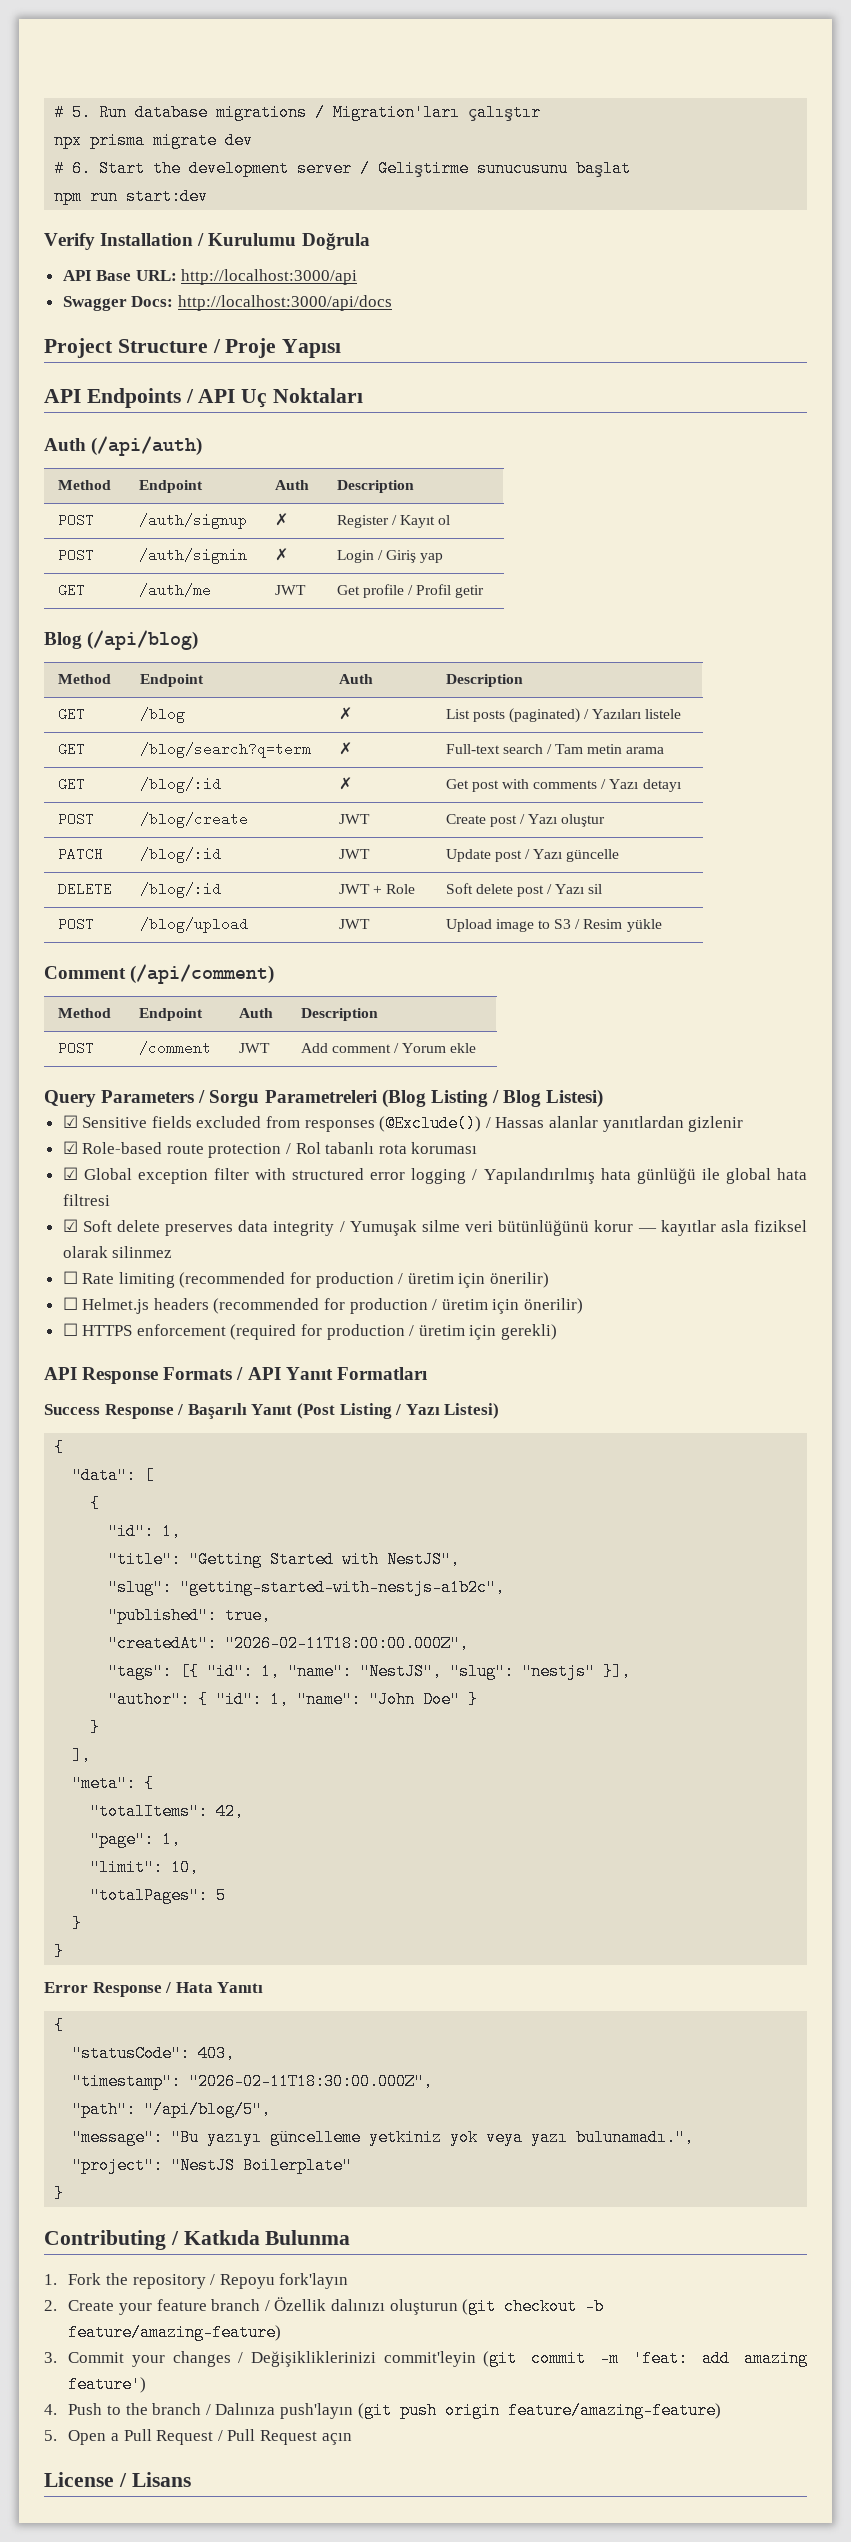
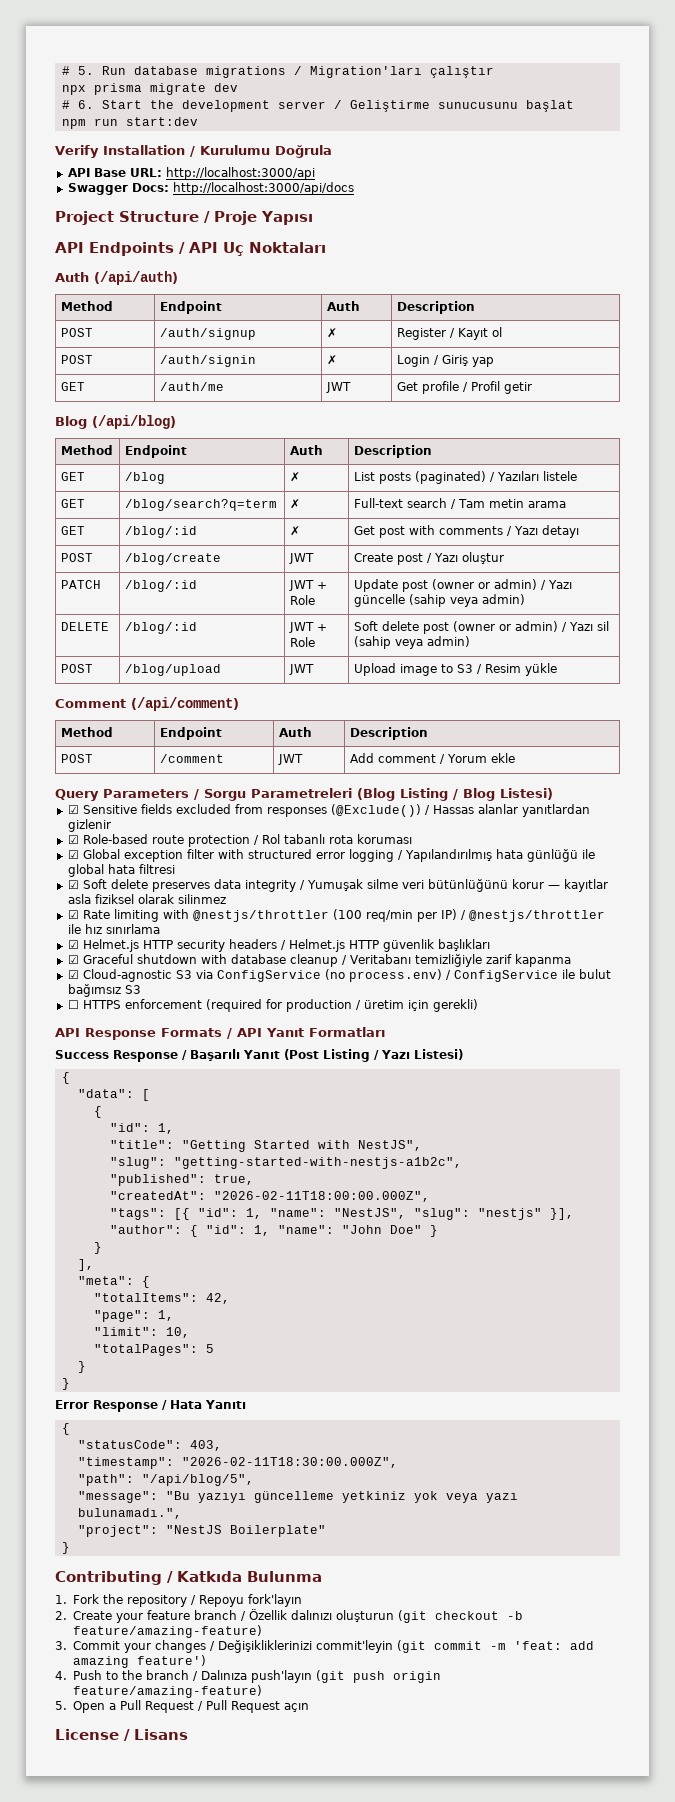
(370, 854) none -> [316,582,327,589] [289,595,315,605] + Role
(522, 856) none -> [431,579,537,590] (owner or admin)
(620, 855) none -> [408,594,525,607] (sahip veya admin)
(544, 891) none -> [452,621,558,632] (owner or admin)
(603, 889) none -> [353,636,470,649] (sahip veya admin)
[62,1271,78,1284] ☐ -> [67,910,79,919] ☑
[179,1272,550,1288] [62,1297,584,1314] (recommended for production / üretim için önerilir) // ☐ Helmet.js headers (recommended for production / üretim için önerilir) -> [162,909,605,922] [67,924,160,934] [67,939,490,952] [67,954,571,967] [67,969,611,982] [67,984,141,997] with @nestjs/throttler (100 req/min per IP) / @nestjs/throttler ile hız sınırlama // ☑ Helmet.js HTTP security headers / Helmet.js HTTP güvenlik başlıkları // ☑ Graceful shutdown with database cleanup / Veritabanı temizliğiyle zarif kapanma // ☑ Cloud-agnostic S3 via ConfigService (no process.env) / ConfigService ile bulut bağımsız S3

